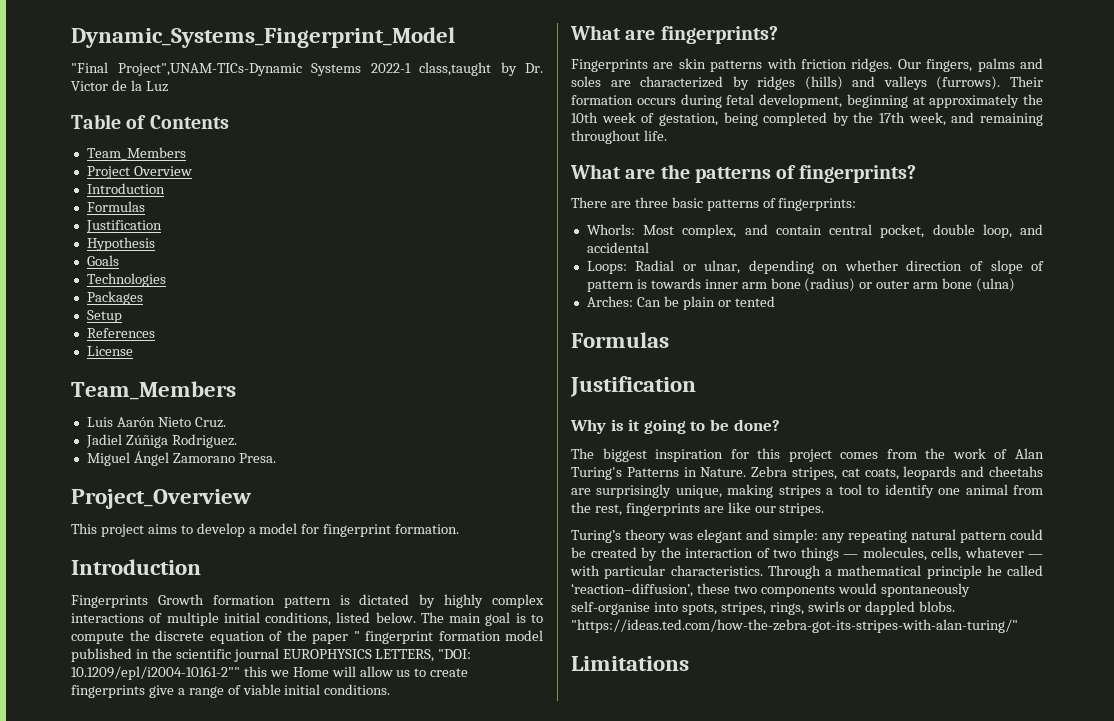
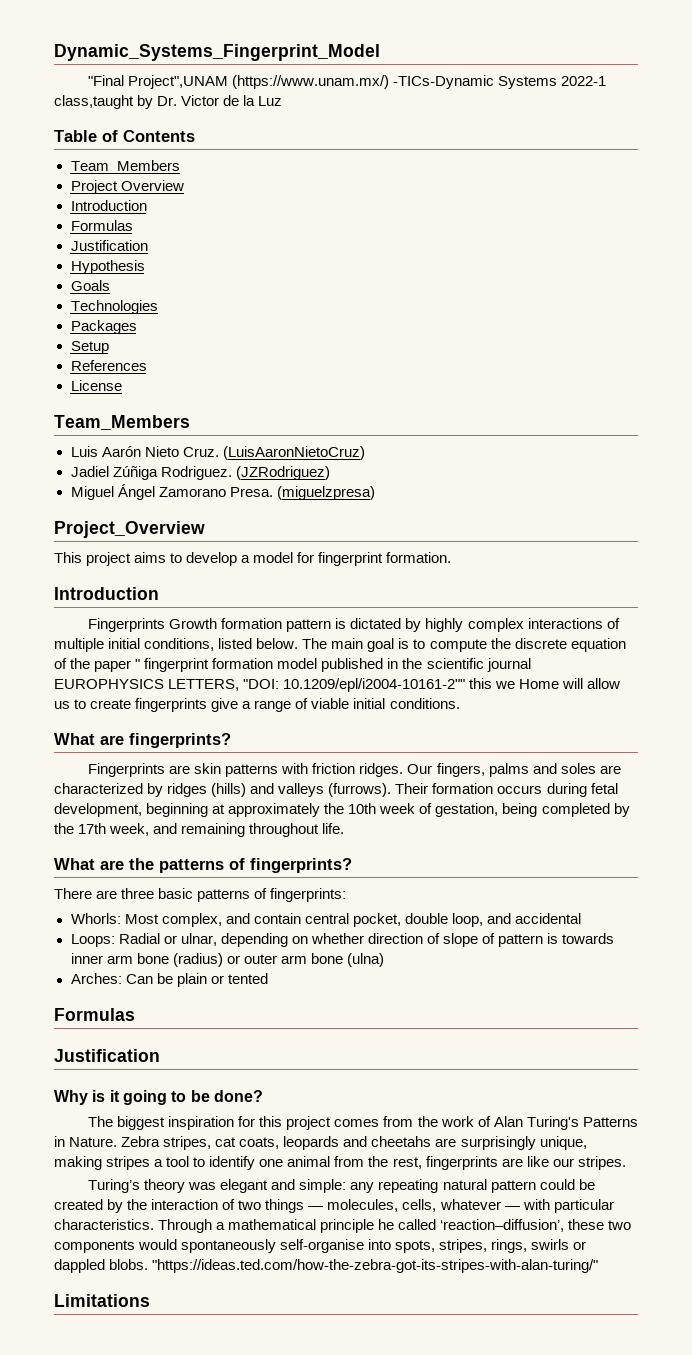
[117,63,302,76] Project",UNAM-TICs-Dynamic -> [128,75,495,89] Project",UNAM (https://www.unam.mx/) -TICs-Dynamic
(226, 422) none -> [222,446,365,460] (LuisAaronNietoCruz)
(237, 441) none -> [235,466,330,480] (JZRodriguez)
(276, 458) none -> [276,486,375,500] (miguelzpresa)

